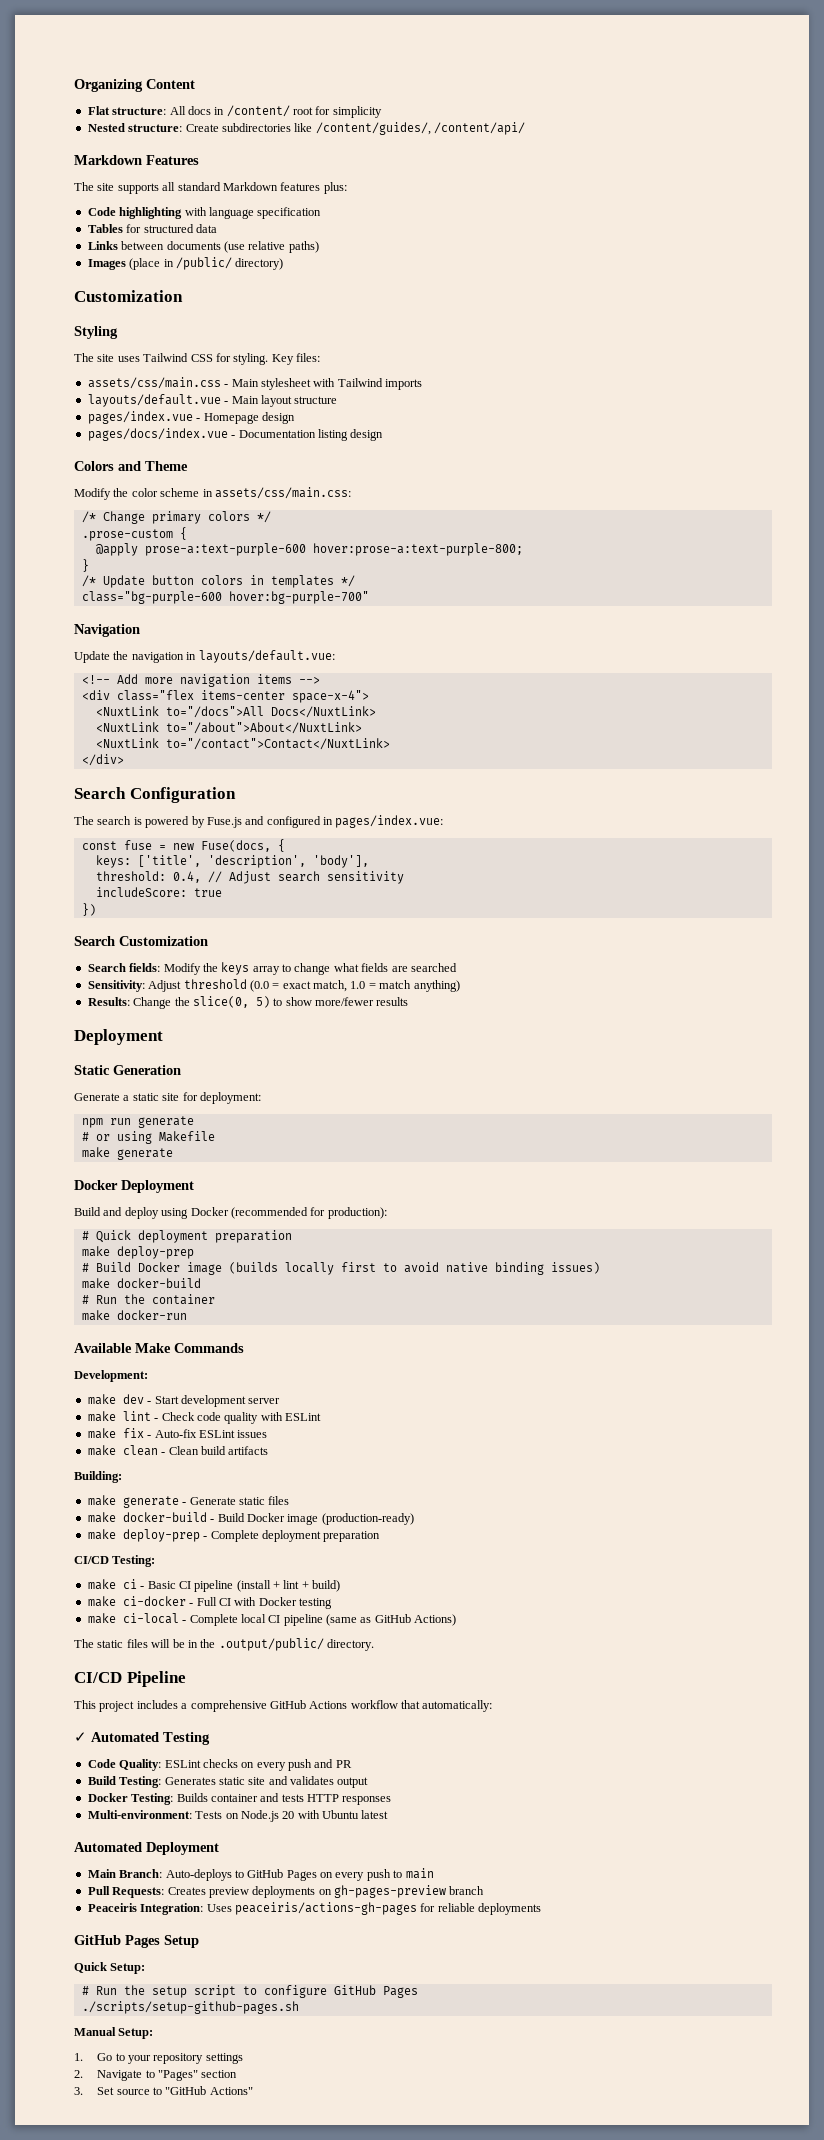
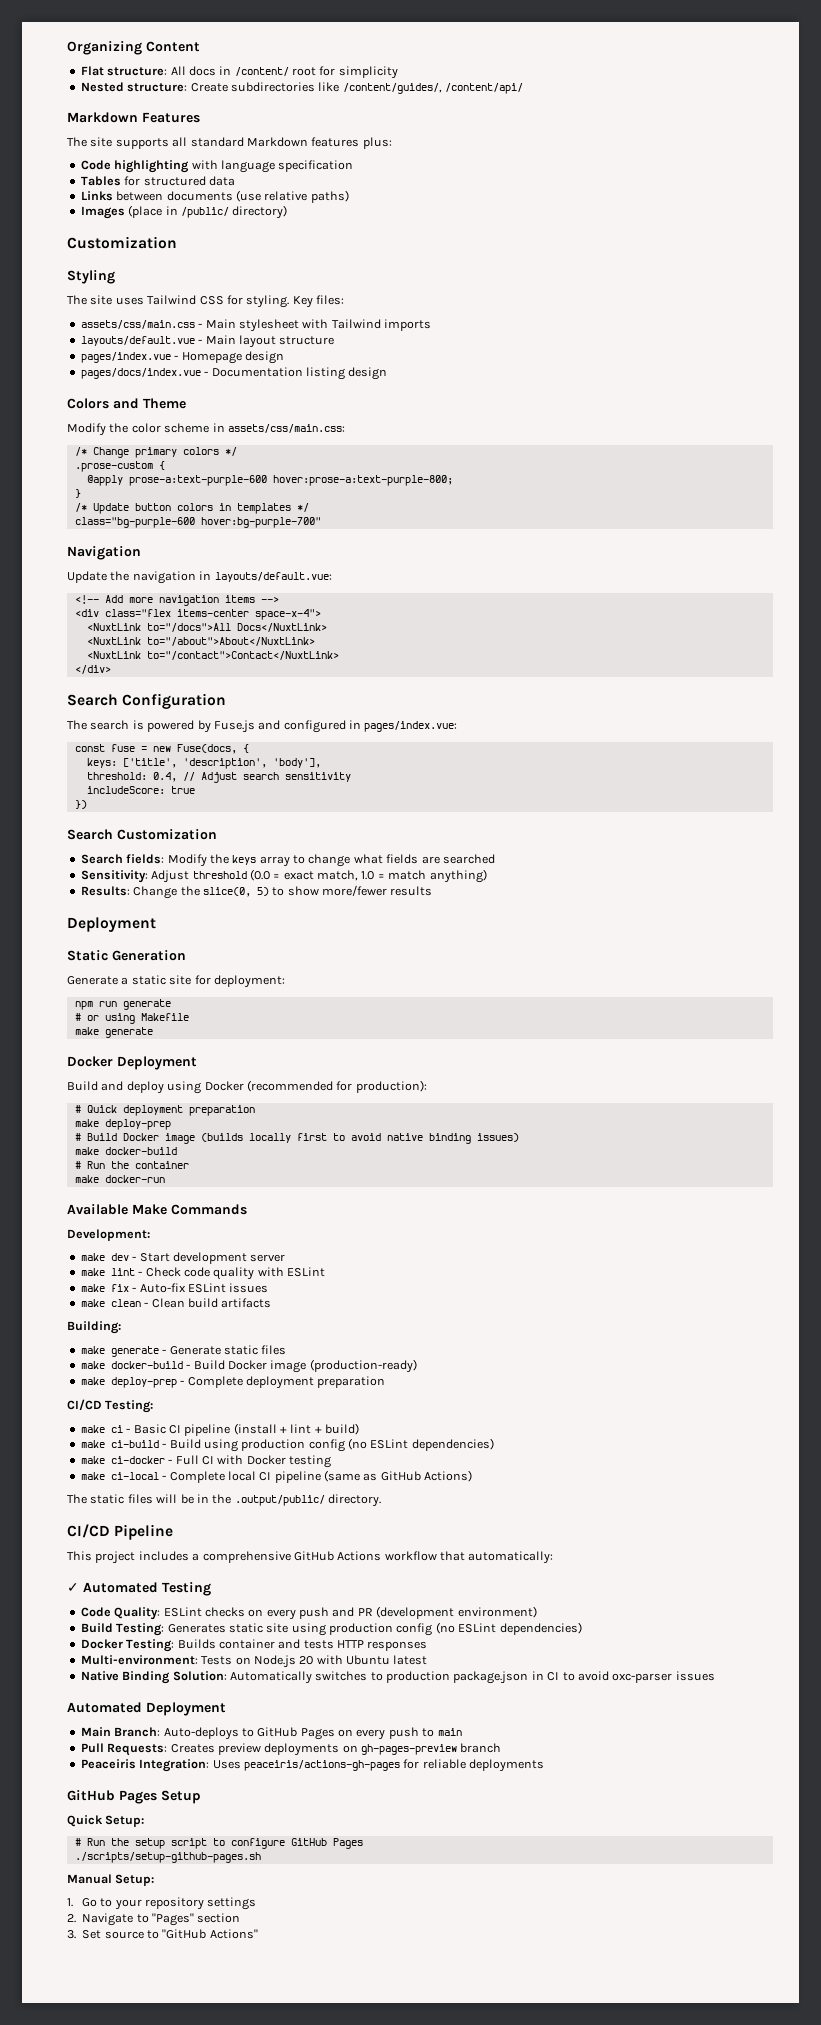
(341, 1586) none -> [80,1438,494,1452] // make ci-build - Build using production config (no ESLint dependencies)
(352, 1764) none -> [376,1606,537,1619] (development environment)
[268,1776,369,1788] and validates output -> [291,1622,582,1636] using production config (no ESLint dependencies)
(389, 1814) none -> [80,1671,715,1684] // Native Binding Solution: Automatically switches to production package.json in CI to avoid oxc-parser issues

